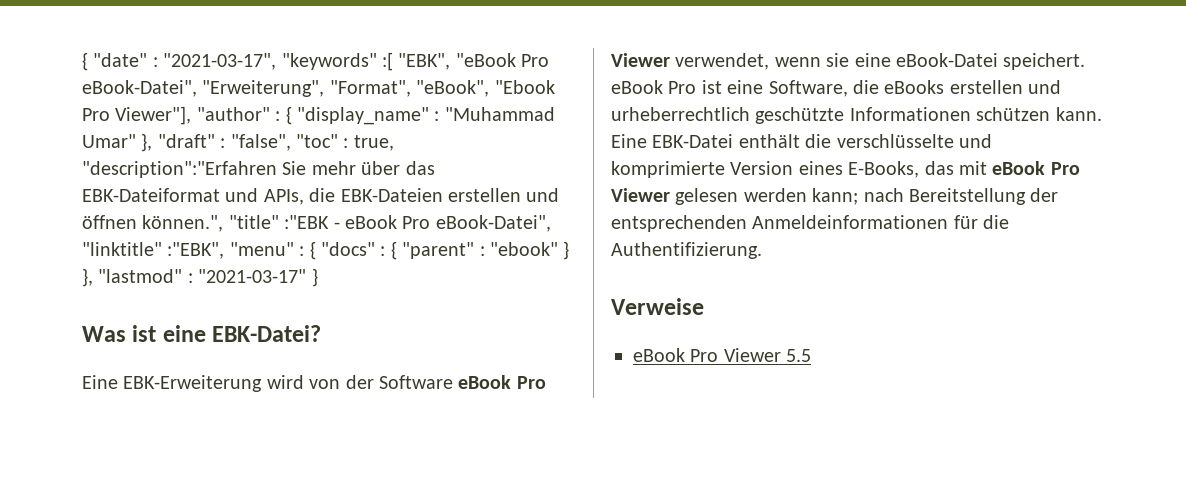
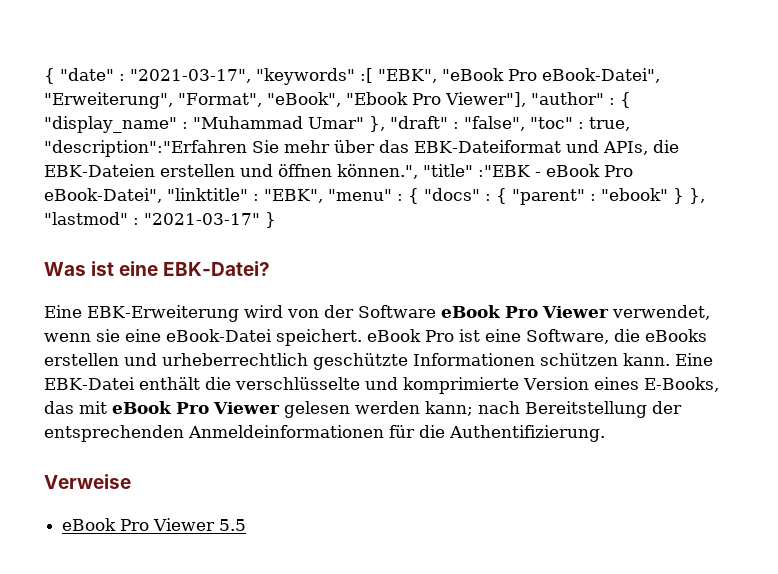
[167,242,225,259] :"EBK", -> [253,189,323,203] : "EBK",

